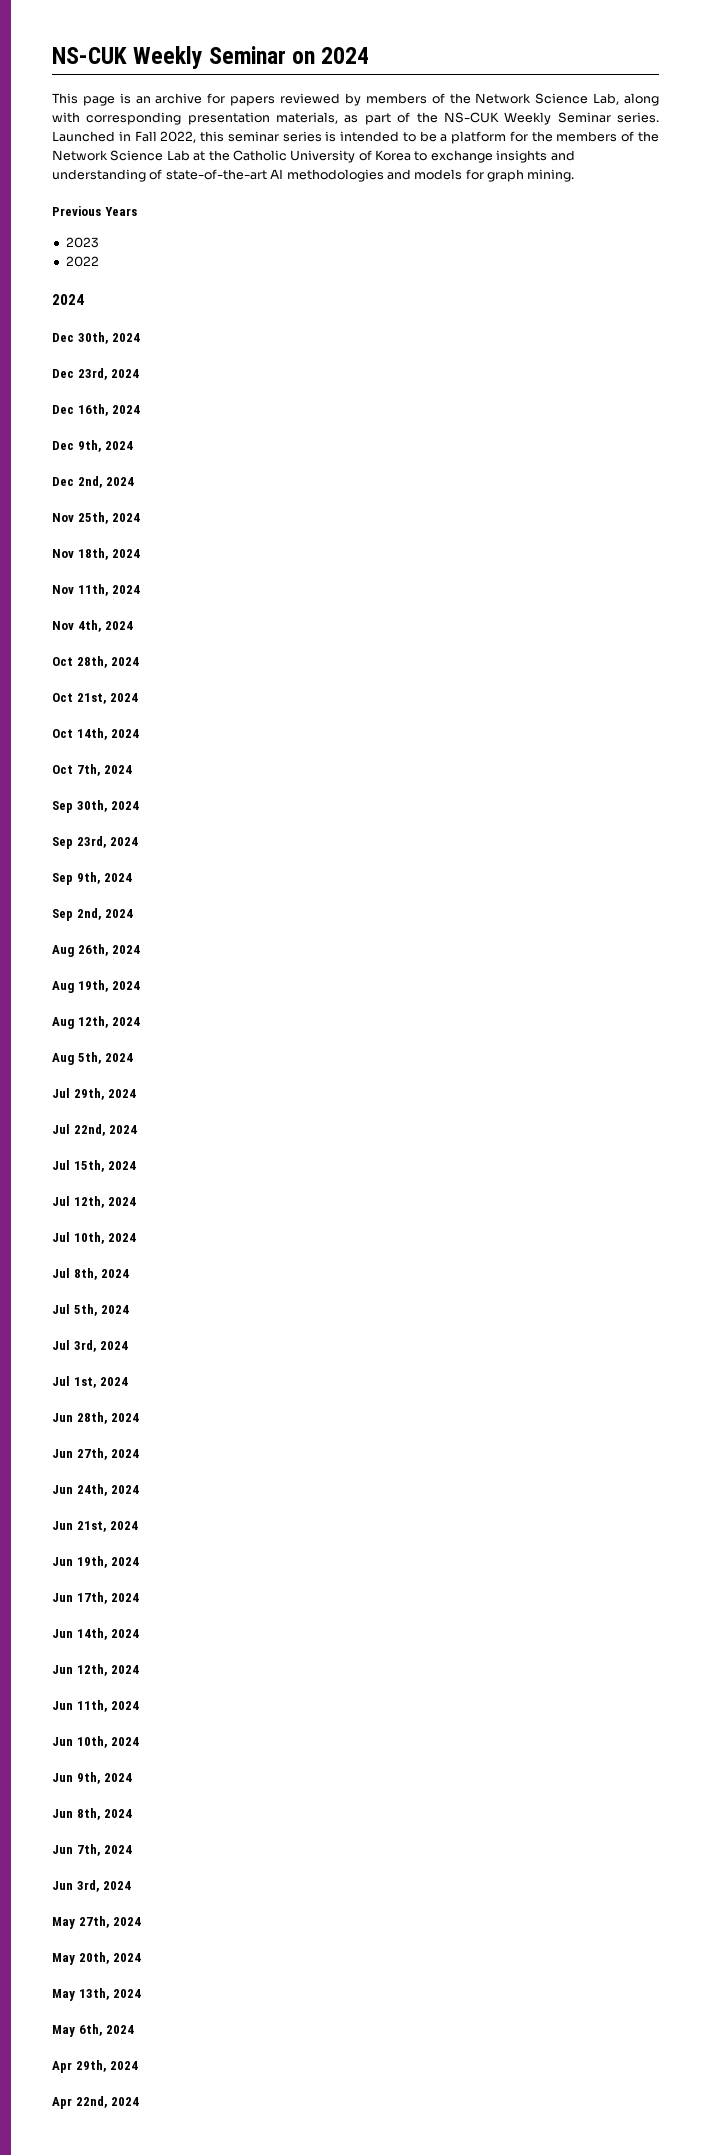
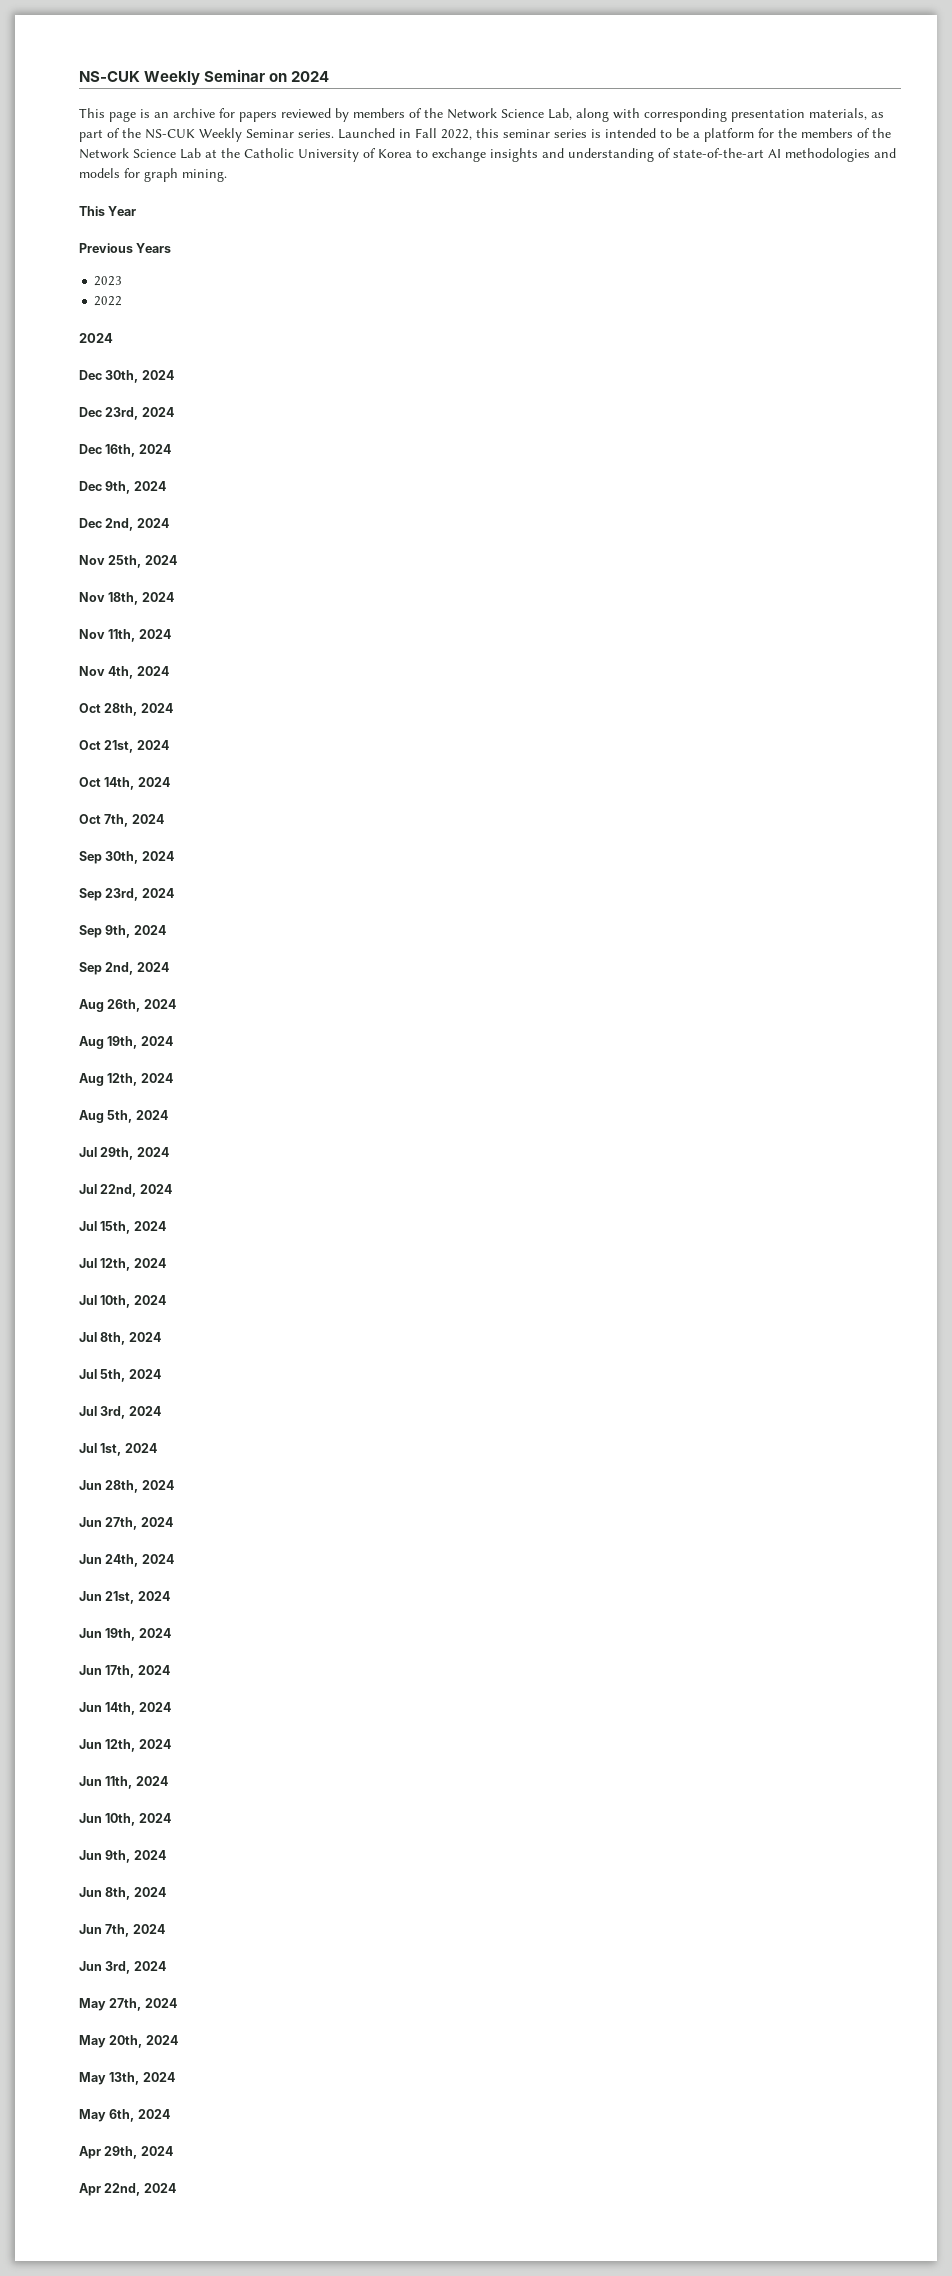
(575, 175) none -> [79,206,137,216] // This Year

